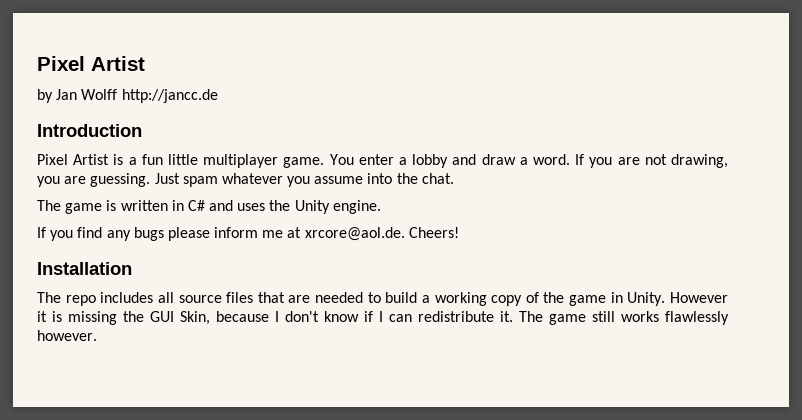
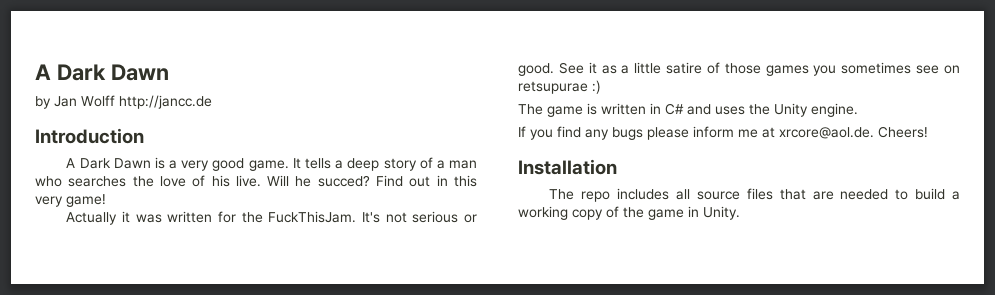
[37,56,145,71] Pixel Artist -> [35,64,169,81] A Dark Dawn
[37,154,729,168] [37,173,454,187] Pixel Artist is a fun little multiplayer game. You enter a lobby and draw a word. If you are not drawing, you are guessing. Just spam whatever you assume into the chat. -> [66,157,478,171] [35,175,478,187] [35,194,106,207] [66,211,477,225] [518,62,960,76] [518,80,601,94] A Dark Dawn is a very good game. It tells a deep story of a man who searches the love of his live. Will he succed? Find out in this very game! // Actually it was written for the FuckThisJam. It's not serious or good. See it as a little satire of those games you sometimes see on retsupurae :)
[670,292,729,303] [37,311,729,325] [37,330,97,341] However it is missing the GUI Skin, because I don't know if I can redistribute it. The game still works flawlessly however. -> (740, 213) none

